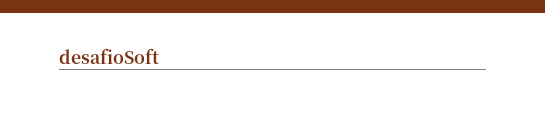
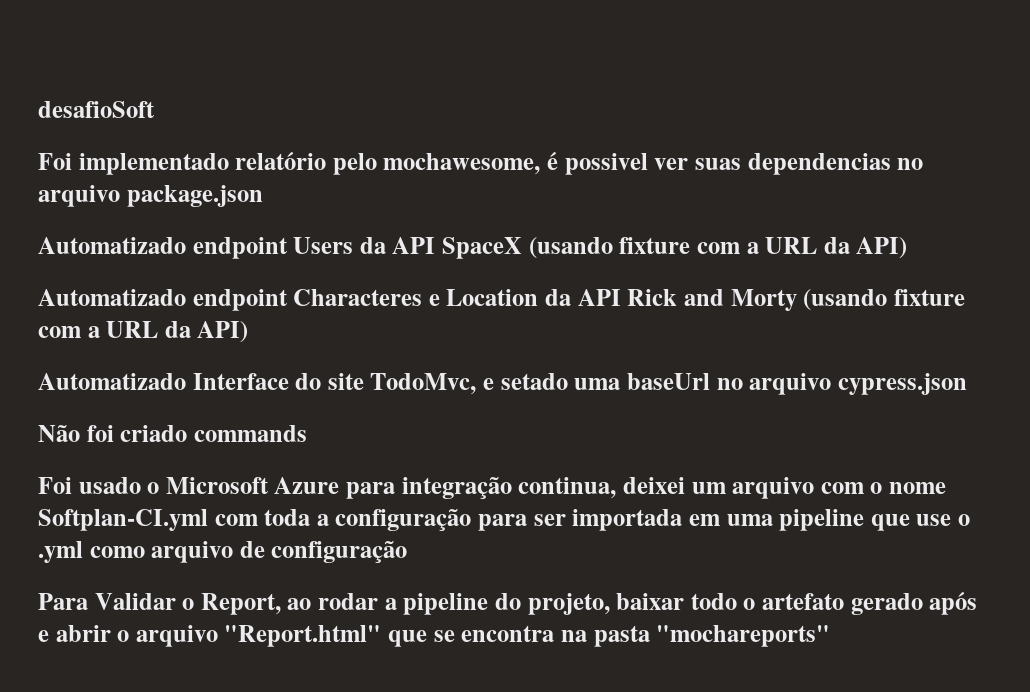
(159, 56) none -> [38,152,924,175] [38,185,263,207] [38,237,908,259] [38,289,965,311] [38,321,249,343] [38,373,967,395] [38,425,307,442] [38,477,946,500] [38,509,970,532] [38,541,408,564] [38,592,978,615] [38,625,831,647] // Foi implementado relatório pelo mochawesome, é possivel ver suas dependencias no arquivo package.json // Automatizado endpoint Users da API SpaceX (usando fixture com a URL da API) // Automatizado endpoint Characteres e Location da API Rick and Morty (usando fixture com a URL da API) // Automatizado Interface do site TodoMvc, e setado uma baseUrl no arquivo cypress.json // Não foi criado commands // Foi usado o Microsoft Azure para integração continua, deixei um arquivo com o nome Softplan-CI.yml com toda a configuração para ser importada em uma pipeline que use o .yml como arquivo de configuração // Para Validar o Report, ao rodar a pipeline do projeto, baixar todo o artefato gerado após e abrir o arquivo "Report.html" que se encontra na pasta "mochareports"

